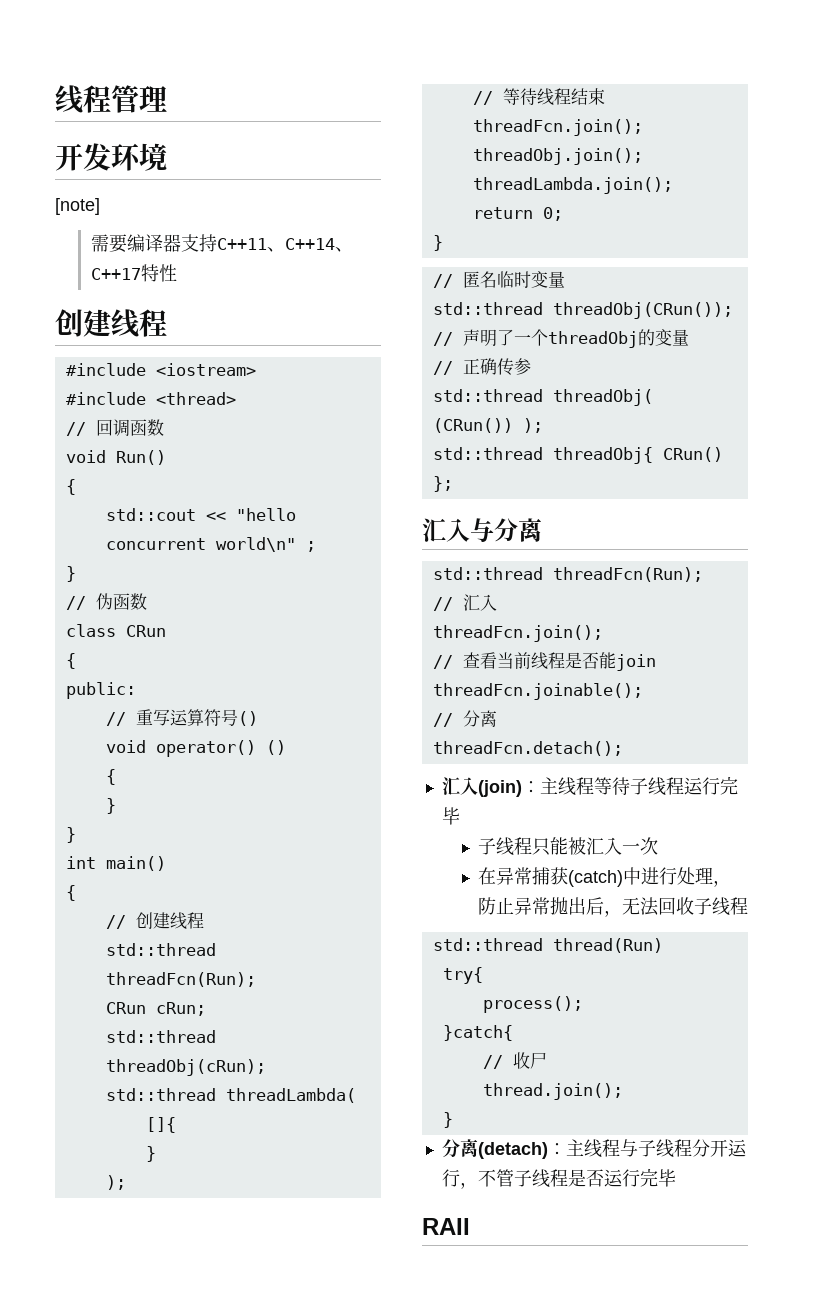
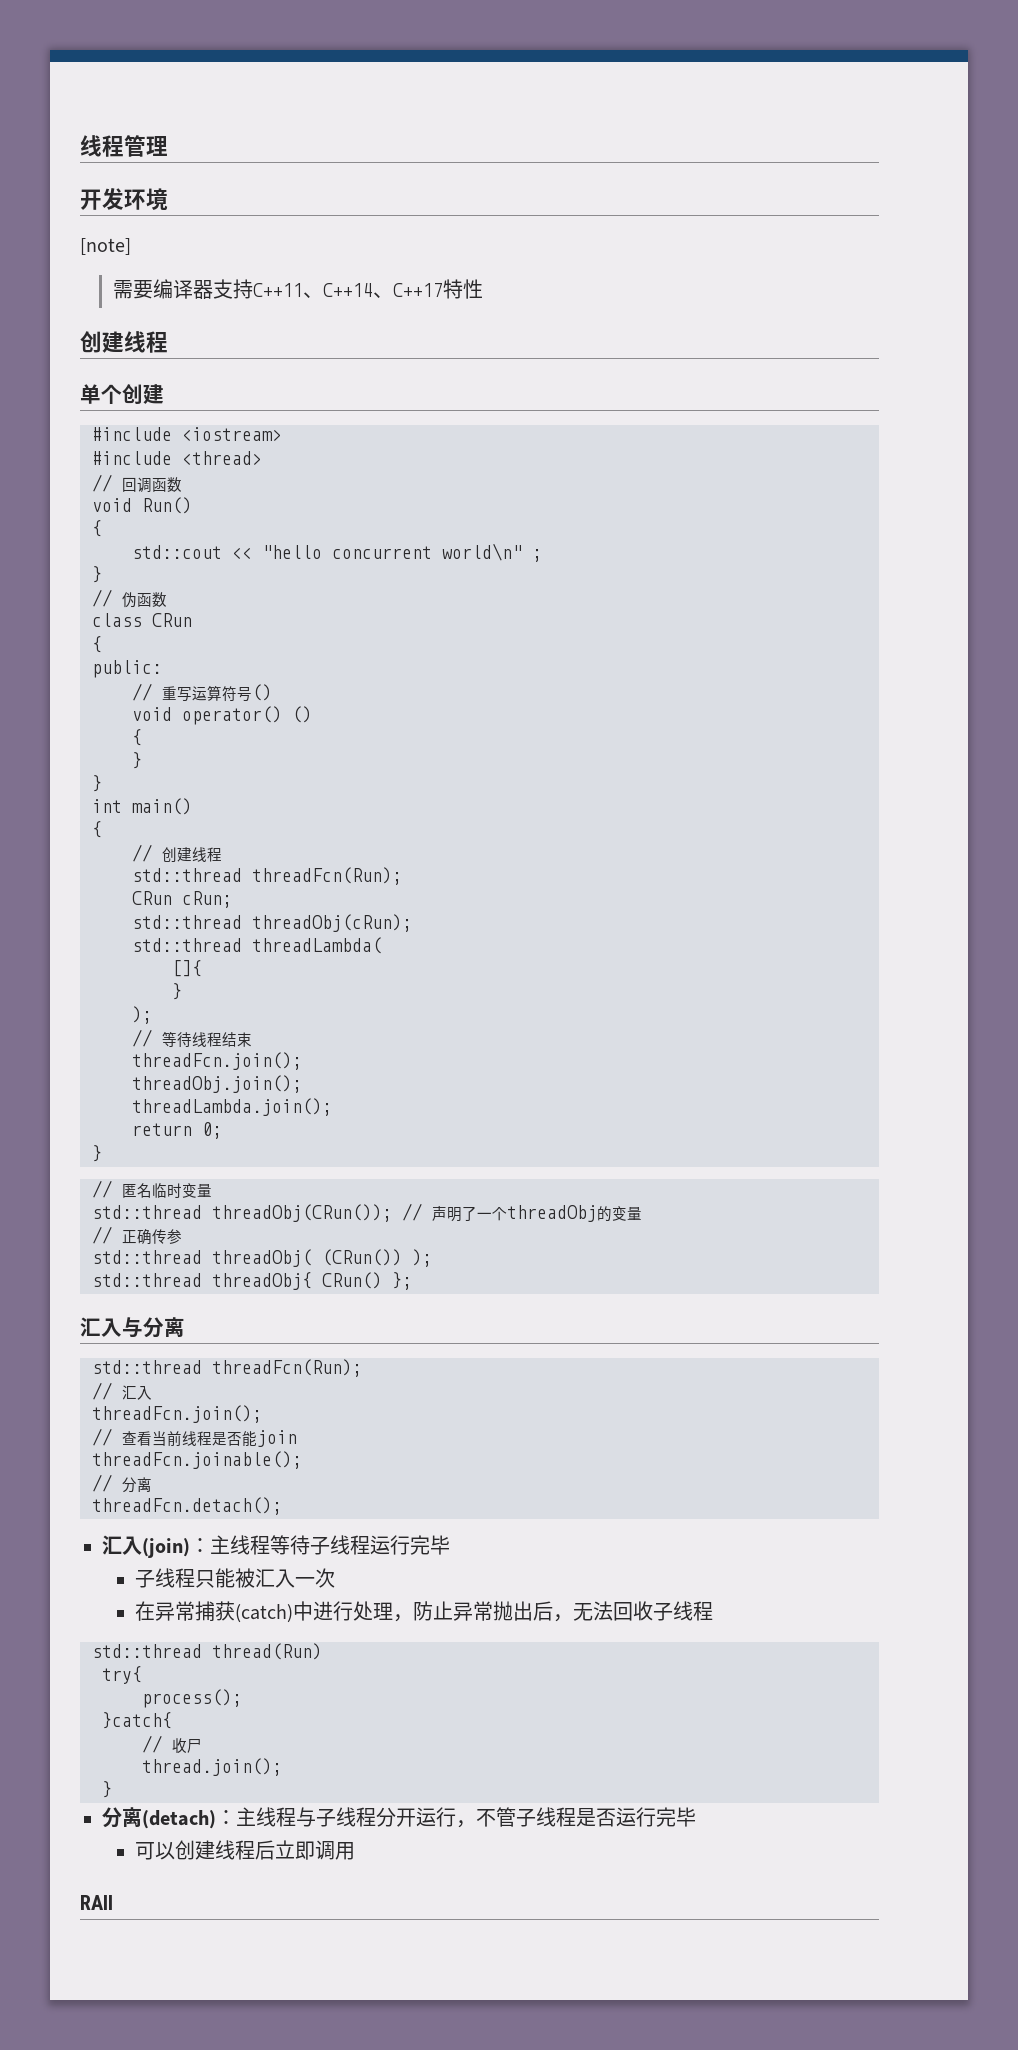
(167, 323) none -> [80,384,164,404] // 单个创建
(676, 1178) none -> [135,1840,356,1860] // 可以创建线程后立即调用

